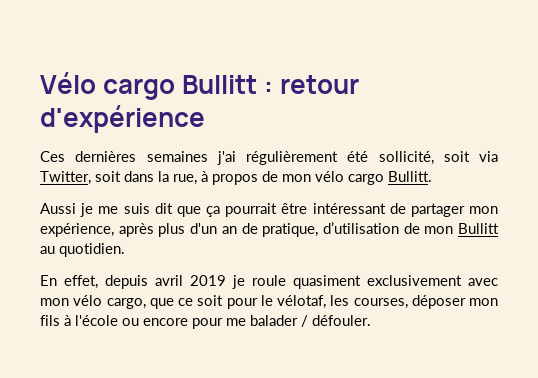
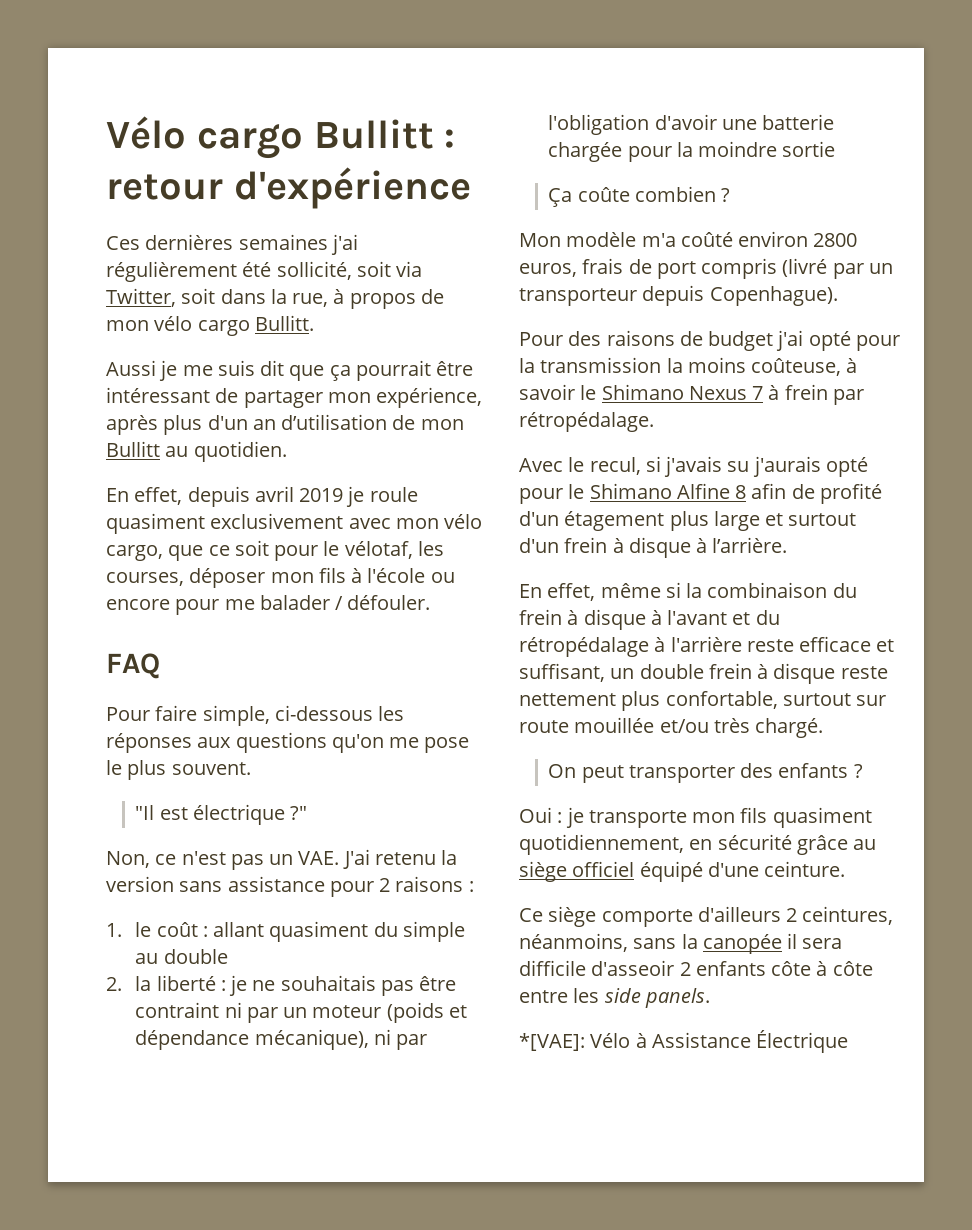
[241,223,319,237] de pratique, -> (276, 424) none
(371, 320) none -> [106,653,160,679] [106,705,405,726] [106,732,470,753] [106,760,251,780] [135,804,308,825] [106,849,458,870] [106,876,474,897] [106,921,465,942] [135,949,228,964] [106,975,457,996] [135,1002,467,1023] [135,1029,428,1050] [548,114,835,135] [548,141,836,162] [548,186,731,207] [519,231,858,247] [519,258,893,279] [519,285,838,306] [519,330,900,351] [519,357,858,376] [519,384,864,405] [519,412,654,432] [519,456,868,477] [519,483,882,504] [519,511,857,531] [519,537,788,558] [519,582,857,601] [519,609,780,630] [519,636,895,657] [519,663,888,684] [519,691,887,711] [519,717,824,738] [548,763,863,783] [519,807,872,828] [519,834,877,855] [519,861,846,882] [519,906,894,927] [519,933,843,954] [519,960,873,976] [519,988,710,1008] [519,1030,849,1053] // FAQ // Pour faire simple, ci-dessous les réponses aux questions qu'on me pose le plus souvent. // "Il est électrique ?" // Non, ce n'est pas un VAE. J'ai retenu la version sans assistance pour 2 raisons : // 1. le coût : allant quasiment du simple au double // 2. la liberté : je ne souhaitais pas être contraint ni par un moteur (poids et dépendance mécanique), ni par l'obligation d'avoir une batterie chargée pour la moindre sortie // Ça coûte combien ? // Mon modèle m'a coûté environ 2800 euros, frais de port compris (livré par un transporteur depuis Copenhague). // Pour des raisons de budget j'ai opté pour la transmission la moins coûteuse, à savoir le Shimano Nexus 7 à frein par rétropédalage. // Avec le recul, si j'avais su j'aurais opté pour le Shimano Alfine 8 afin de profité d'un étagement plus large et surtout d'un frein à disque à l’arrière. // En effet, même si la combinaison du frein à disque à l'avant et du rétropédalage à l'arrière reste efficace et suffisant, un double frein à disque reste nettement plus confortable, surtout sur route mouillée et/ou très chargé. // On peut transporter des enfants ? // Oui : je transporte mon fils quasiment quotidiennement, en sécurité grâce au siège officiel équipé d'une ceinture. // Ce siège comporte d'ailleurs 2 ceintures, néanmoins, sans la canopée il sera difficile d'asseoir 2 enfants côte à côte entre les side panels. // *[VAE]: Vélo à Assistance Électrique

